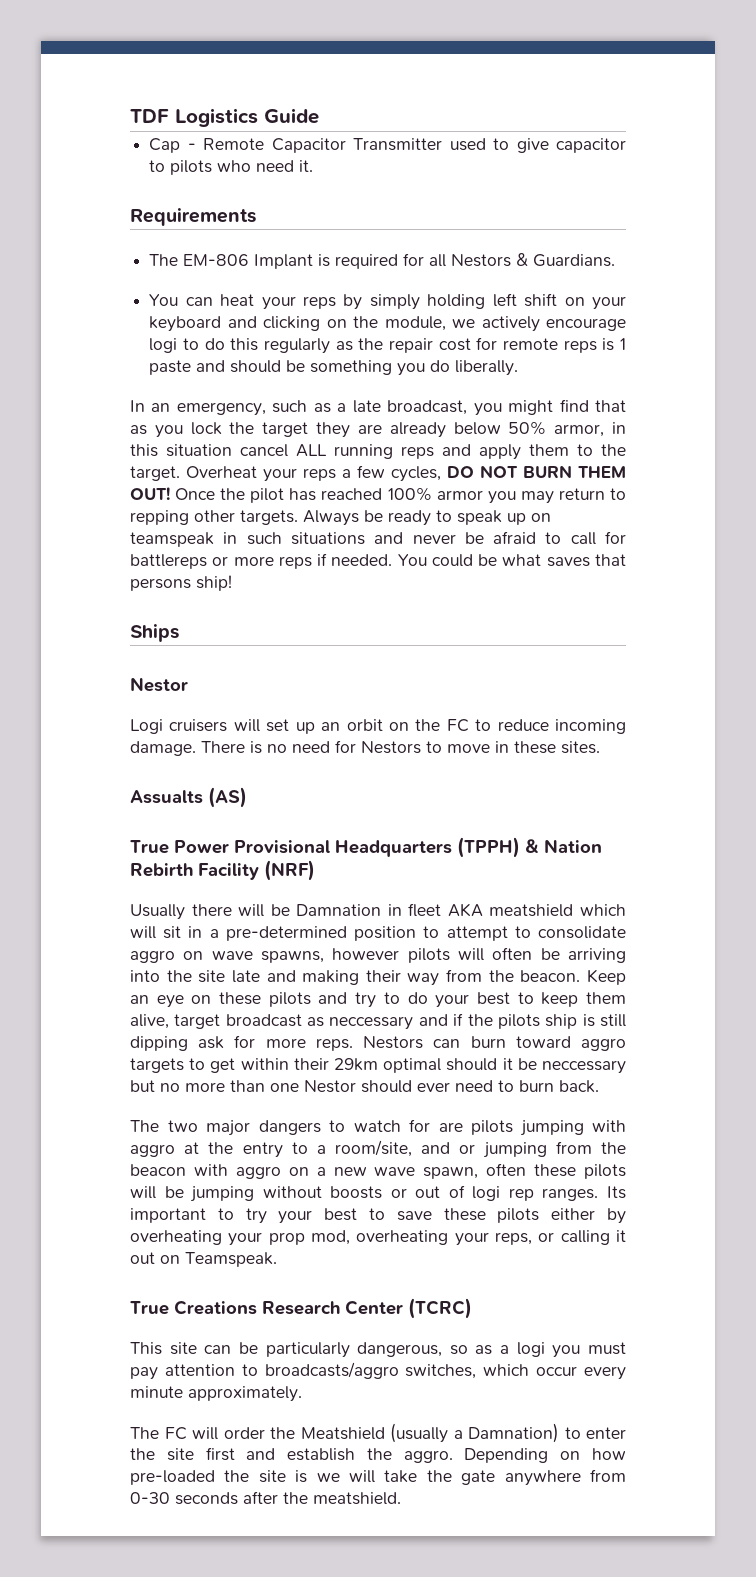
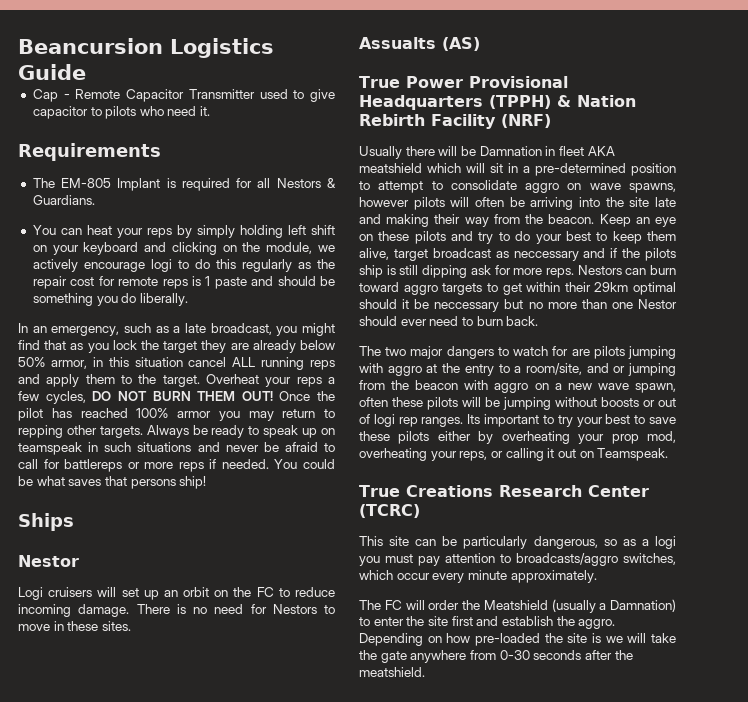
[130,109,169,123] TDF -> [18,38,163,54] Beancursion
[183,254,250,266] EM-806 -> [61,178,112,188] EM-805

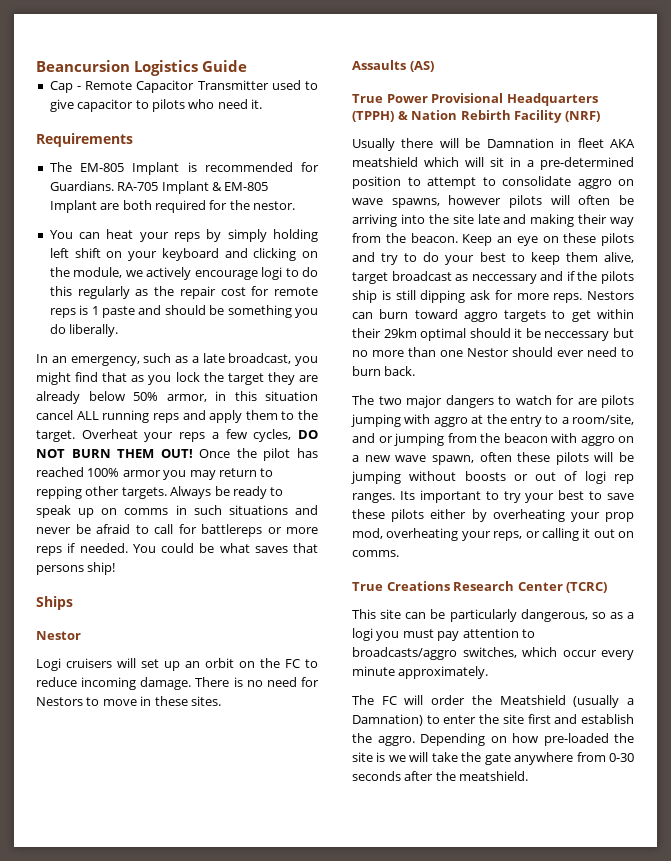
[181,178,336,191] [32,195,95,205] required for all Nestors & Guardians. -> [204,162,319,172] [49,181,269,194] [49,200,295,213] recommended for Guardians. RA-705 Implant & EM-805 Implant are both required for the nestor.
[18,442,82,455] teamspeak -> [124,508,169,515] comms
[359,37,436,49] Assualts -> [352,60,406,70] Assaults
[597,448,669,461] Teamspeak. -> [352,550,399,557] comms.

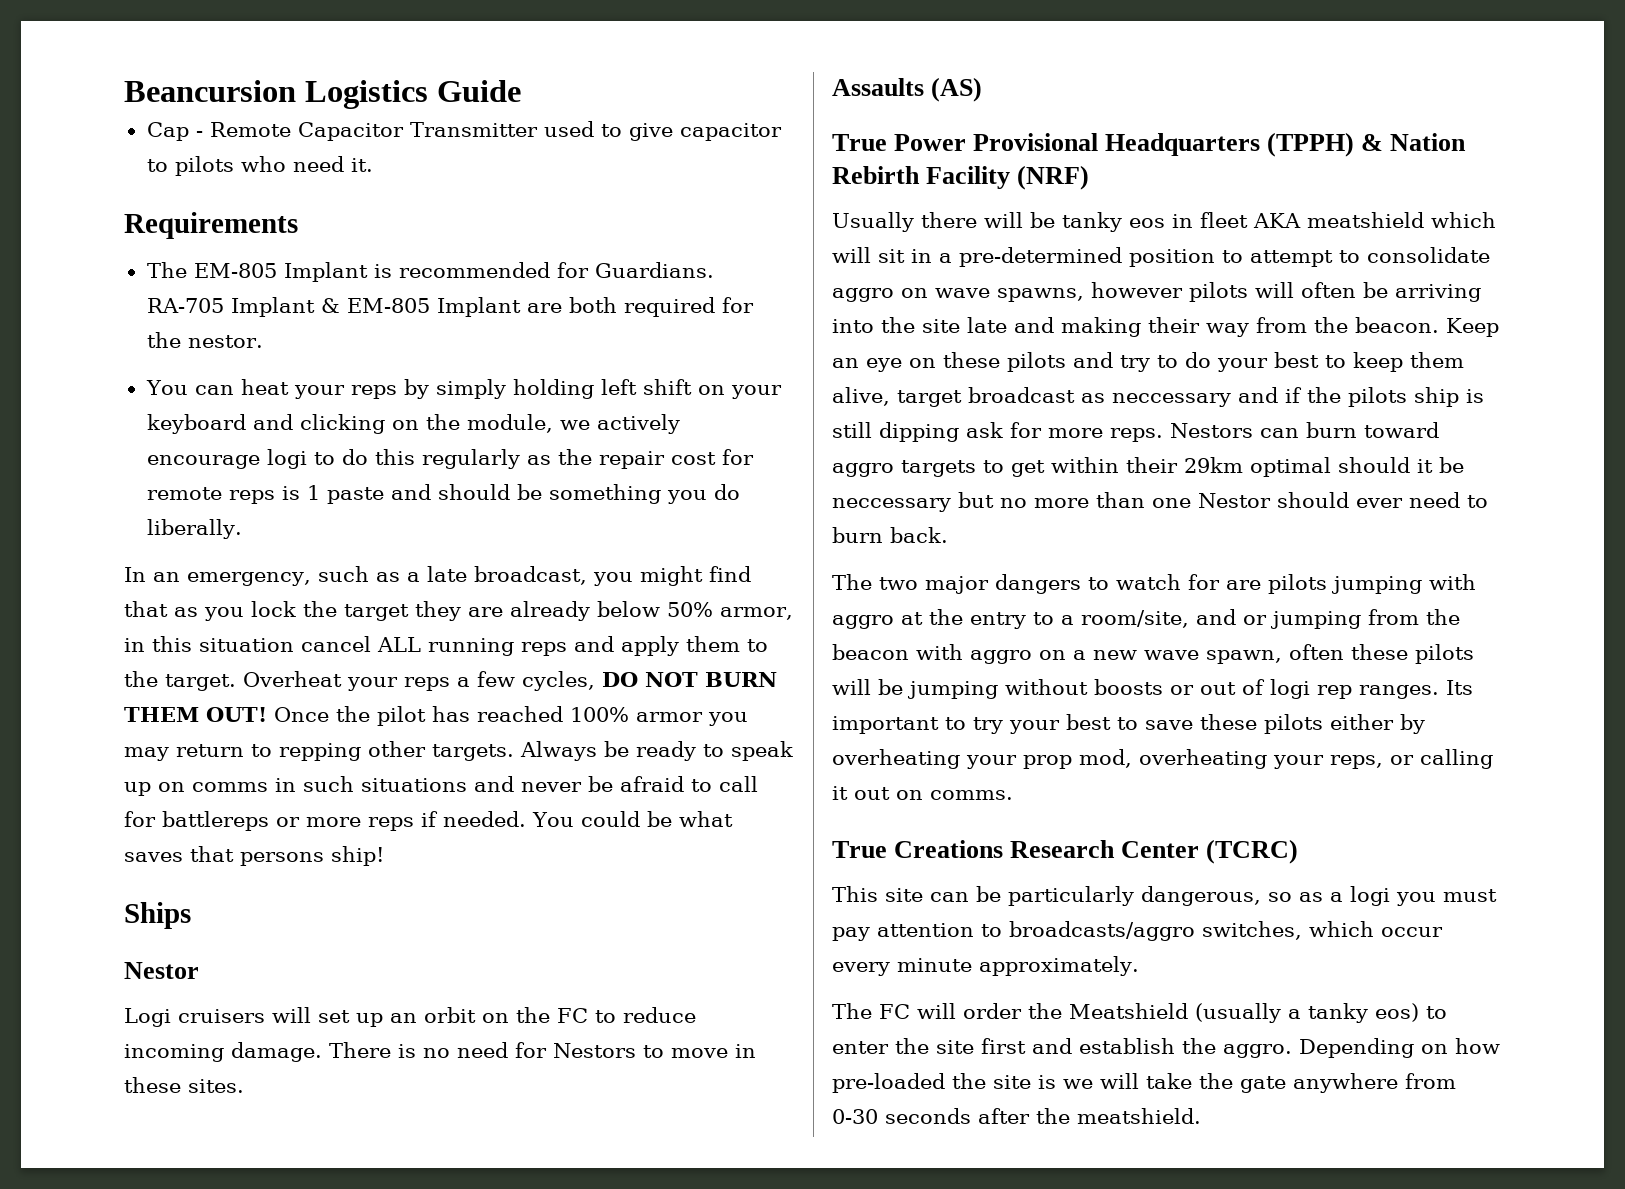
[486,138,554,148] Damnation -> [1062,212,1165,232] tanky eos
[352,714,423,726] Damnation) -> [1308,1003,1419,1023] tanky eos)

